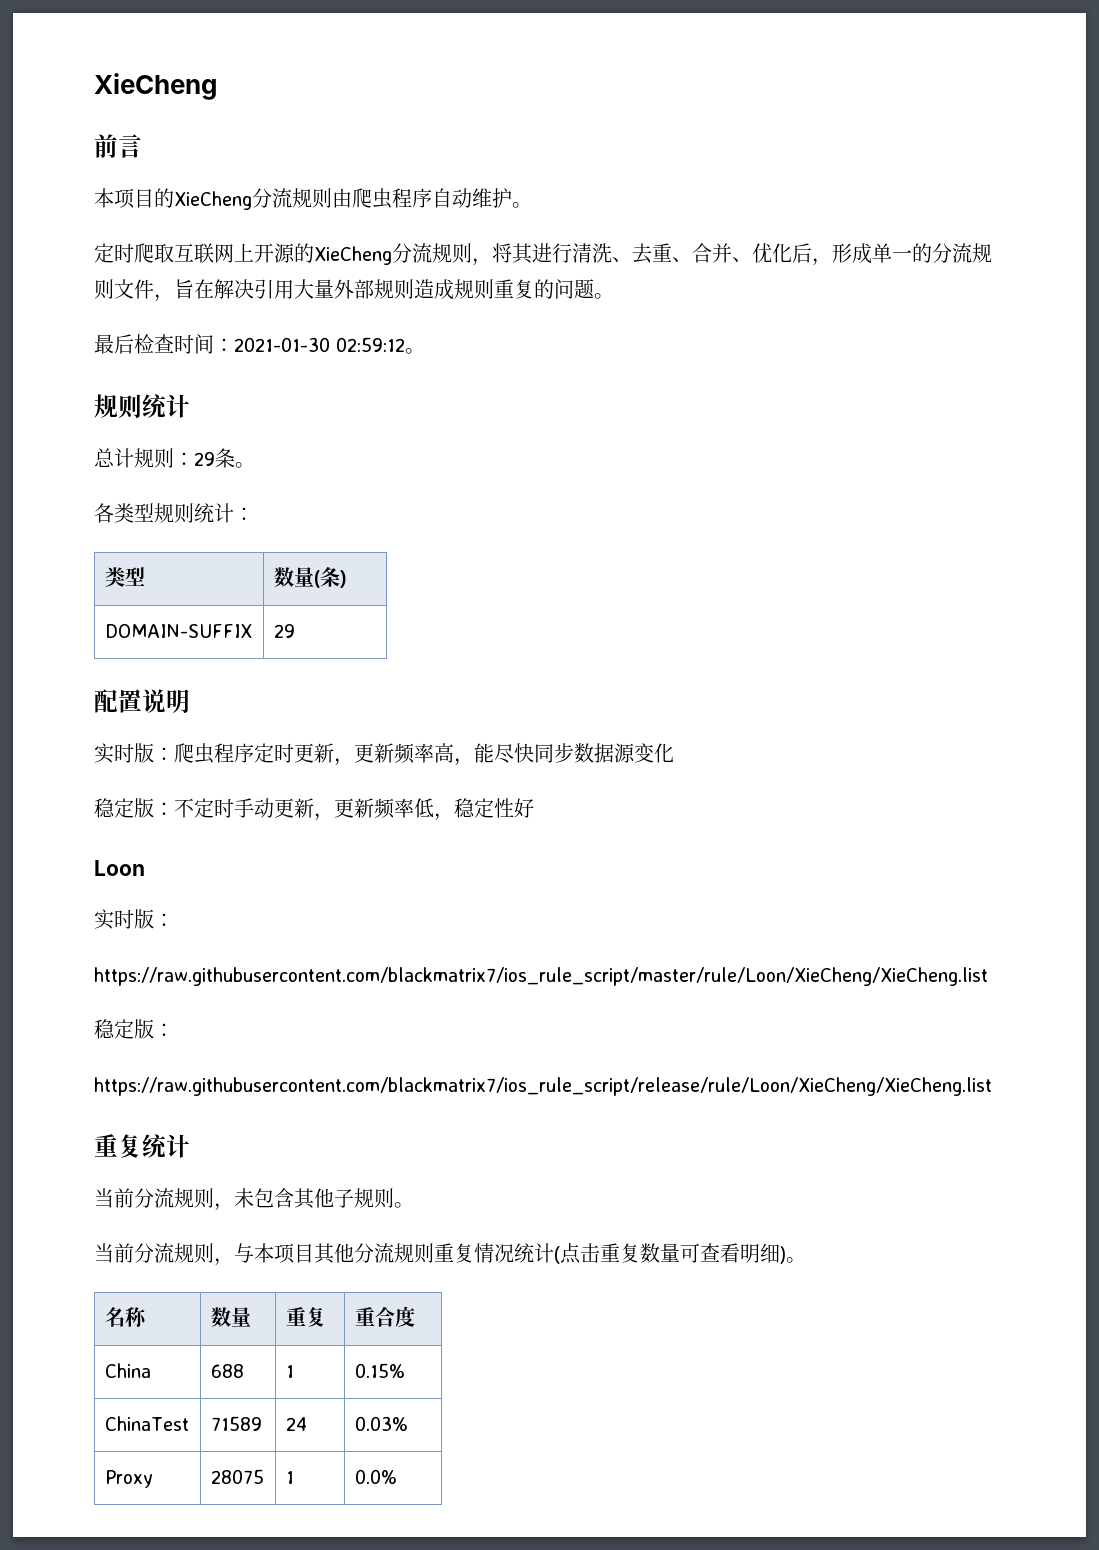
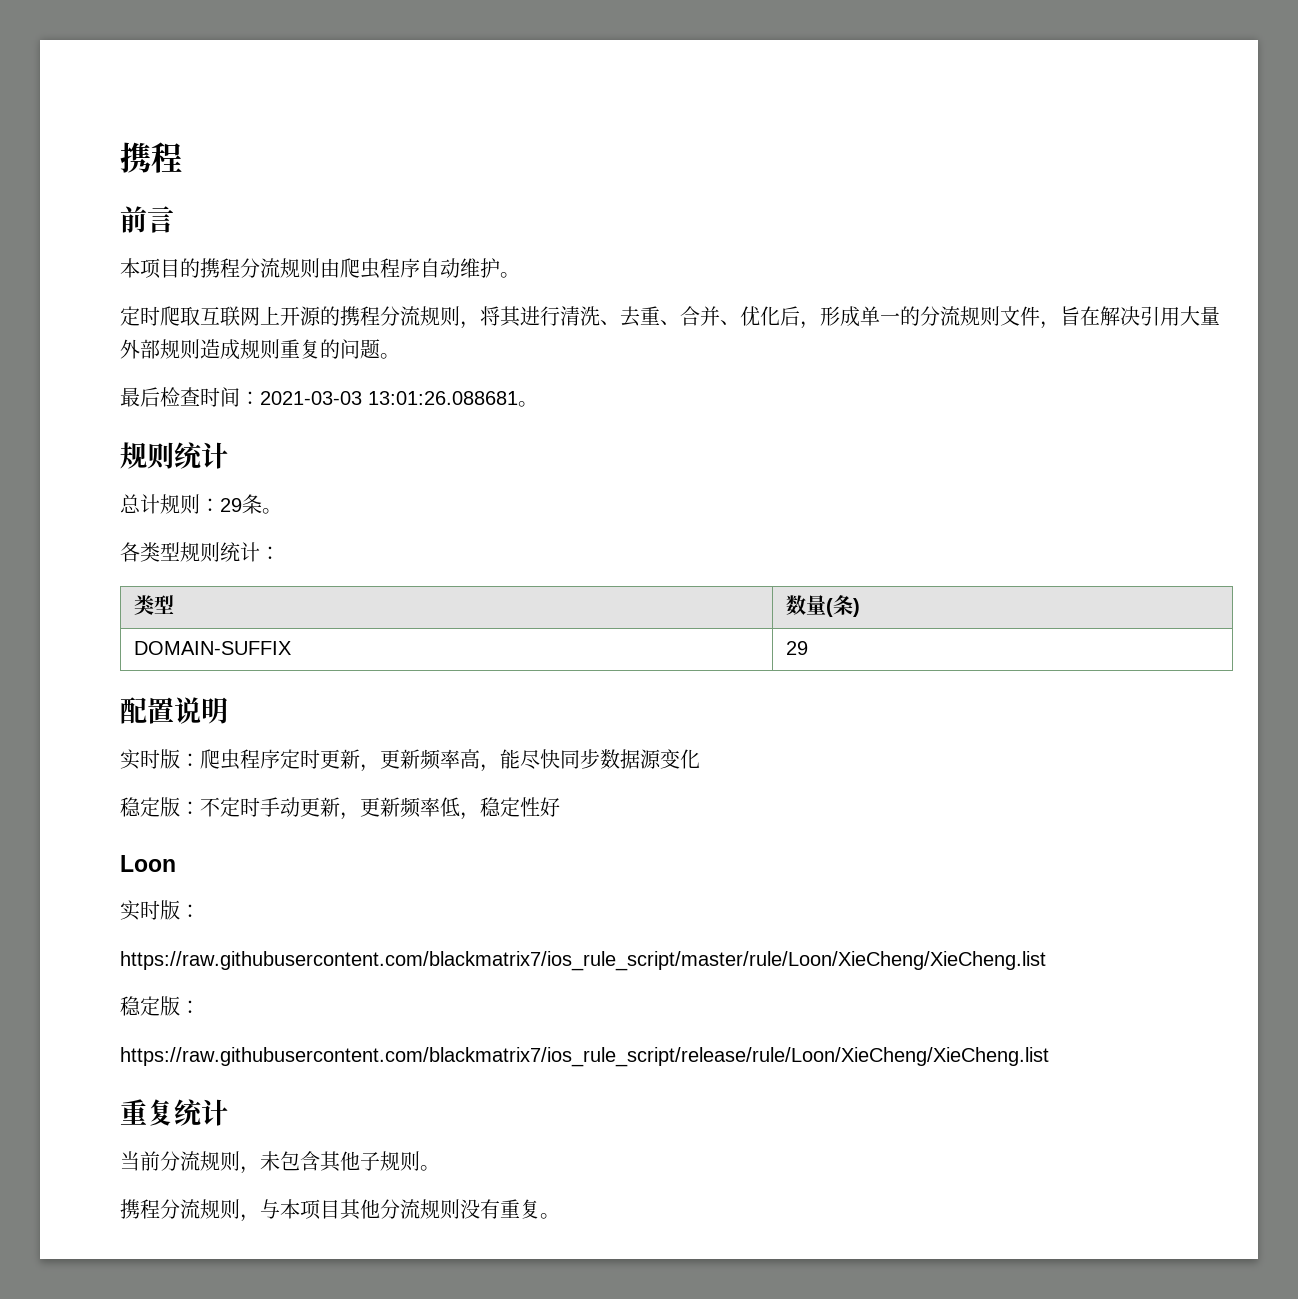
[94,73,217,100] XieCheng -> [120,142,182,173] 携程
[174,191,252,210] XieCheng -> [200,258,240,278] 携程
[314,246,392,265] XieCheng -> [340,306,380,326] 携程
[234,337,405,352] 2021-01-30 02:59:12 -> [260,391,518,405] 2021-03-03 13:01:26.088681
[94,1243,134,1263] 当前 -> [120,1199,160,1219] 携程
[434,1243,806,1264] [104,1307,147,1327] [210,1307,251,1327] [285,1307,326,1327] [354,1306,415,1327] [104,1363,151,1378] [210,1364,244,1378] [285,1365,294,1378] [354,1363,405,1378] [104,1416,189,1431] [210,1416,262,1431] [285,1417,307,1431] [354,1416,408,1431] [104,1470,153,1488] [210,1469,264,1484] [285,1471,294,1484] [354,1469,397,1484] 重复情况统计(点击重复数量可查看明细)。 // 名称 | 数量 | 重复 | 重合度 // China | 688 | 1 | 0.15% // ChinaTest | 71589 | 24 | 0.03% // Proxy | 28075 | 1 | 0.0% -> [460,1199,560,1219] 没有重复。

